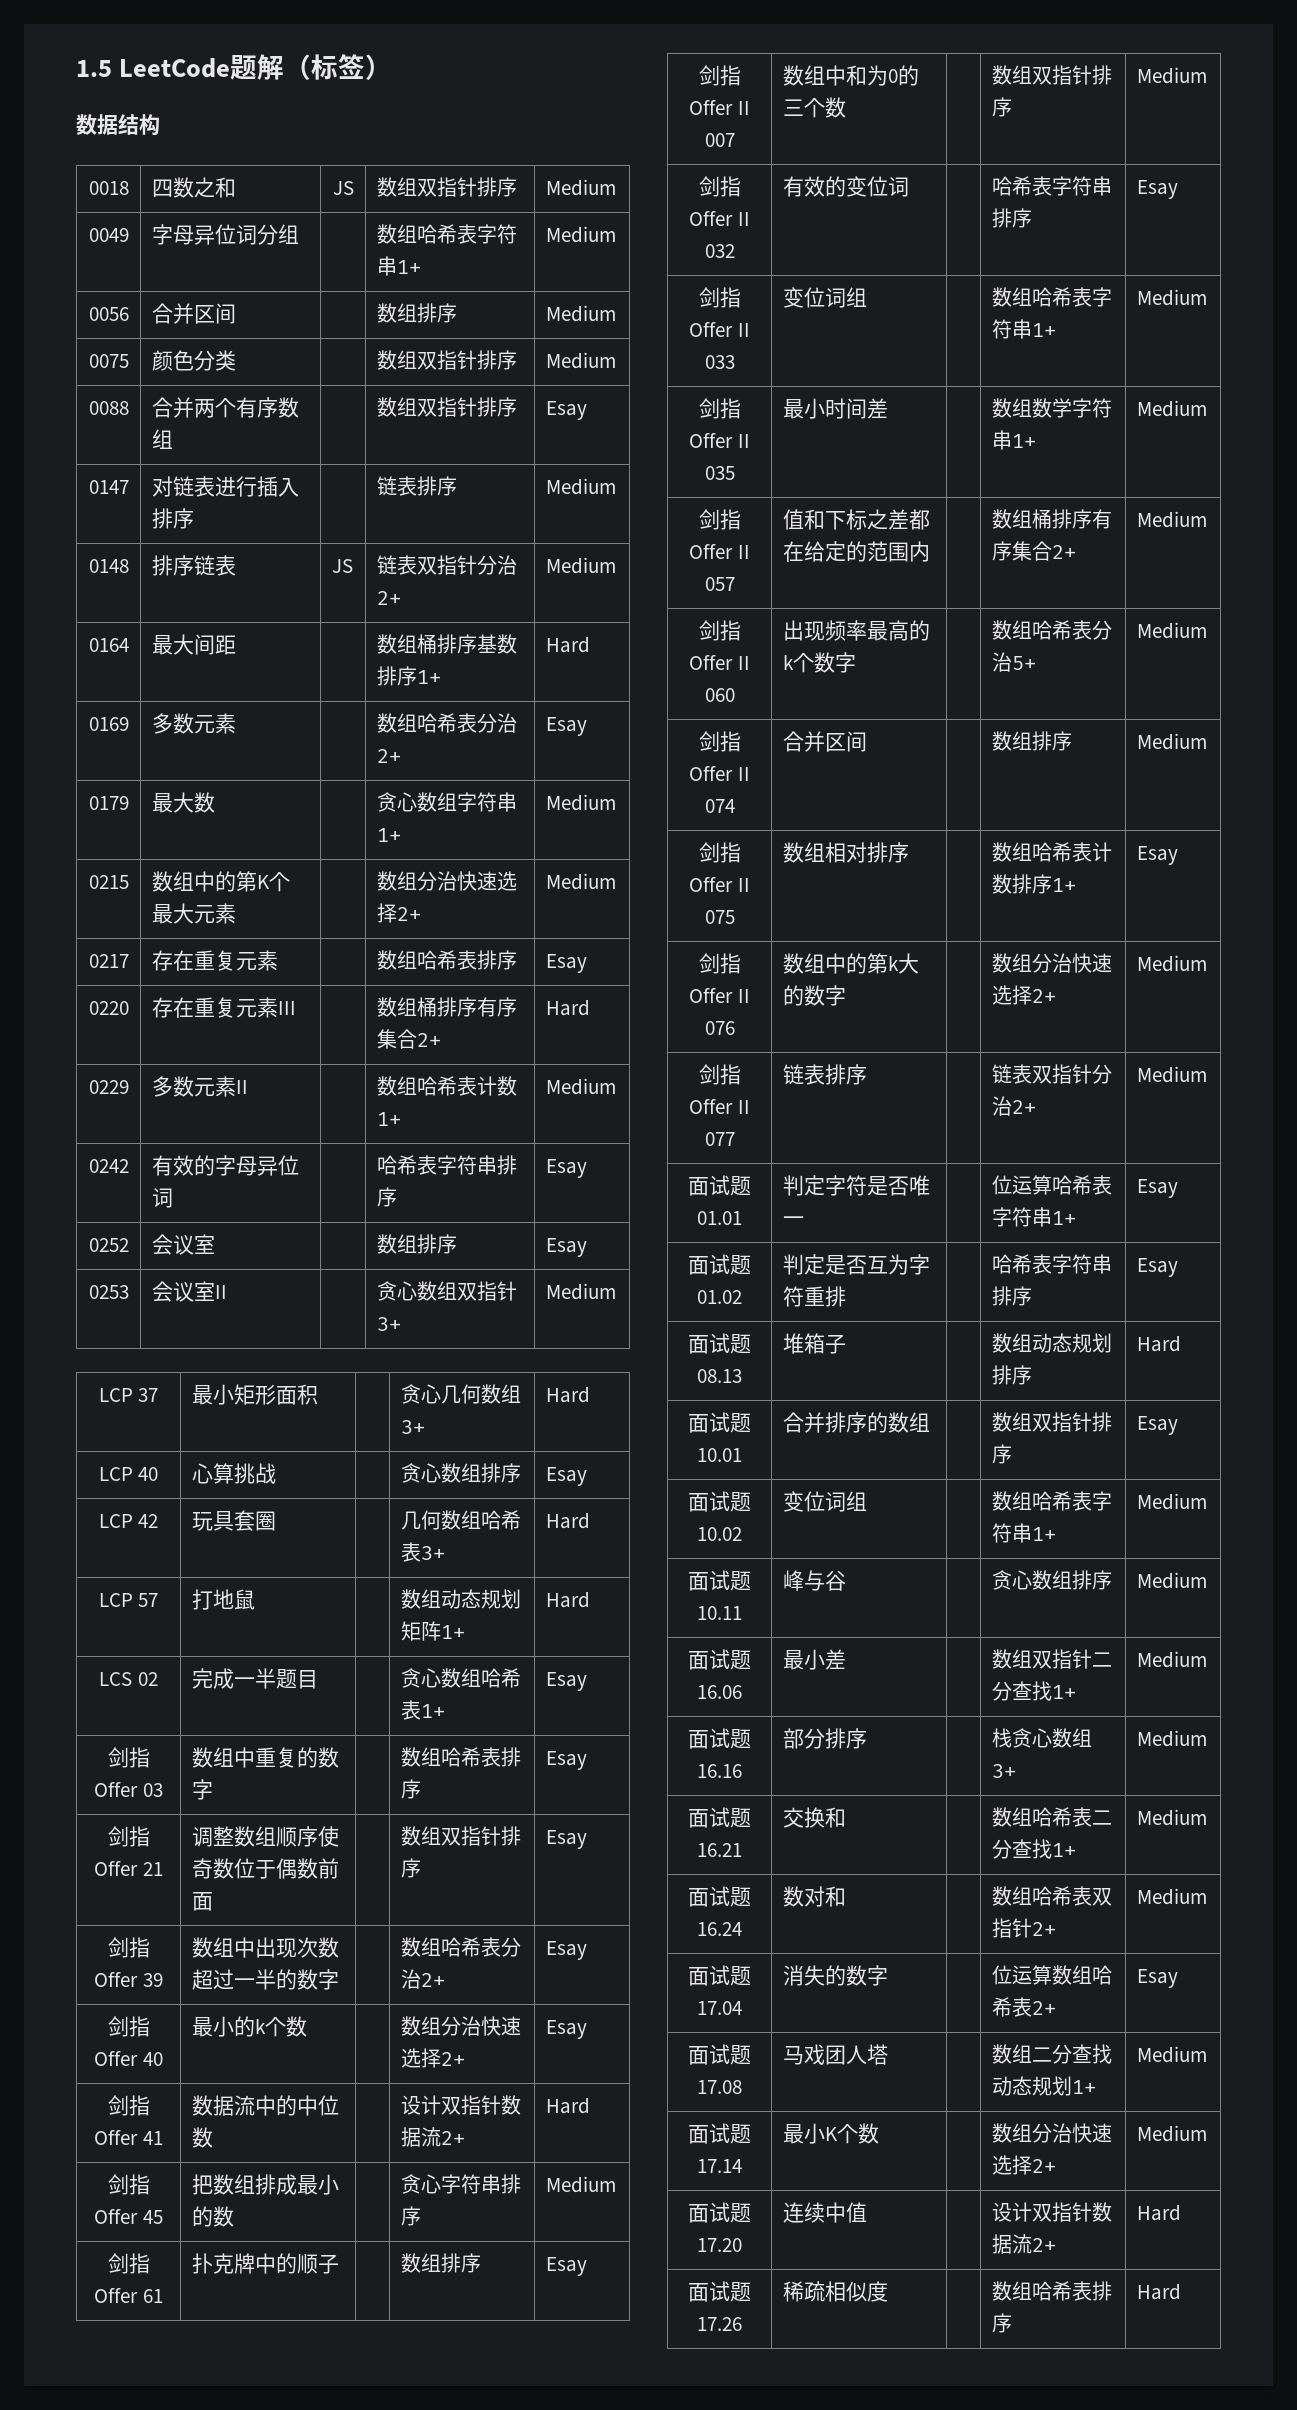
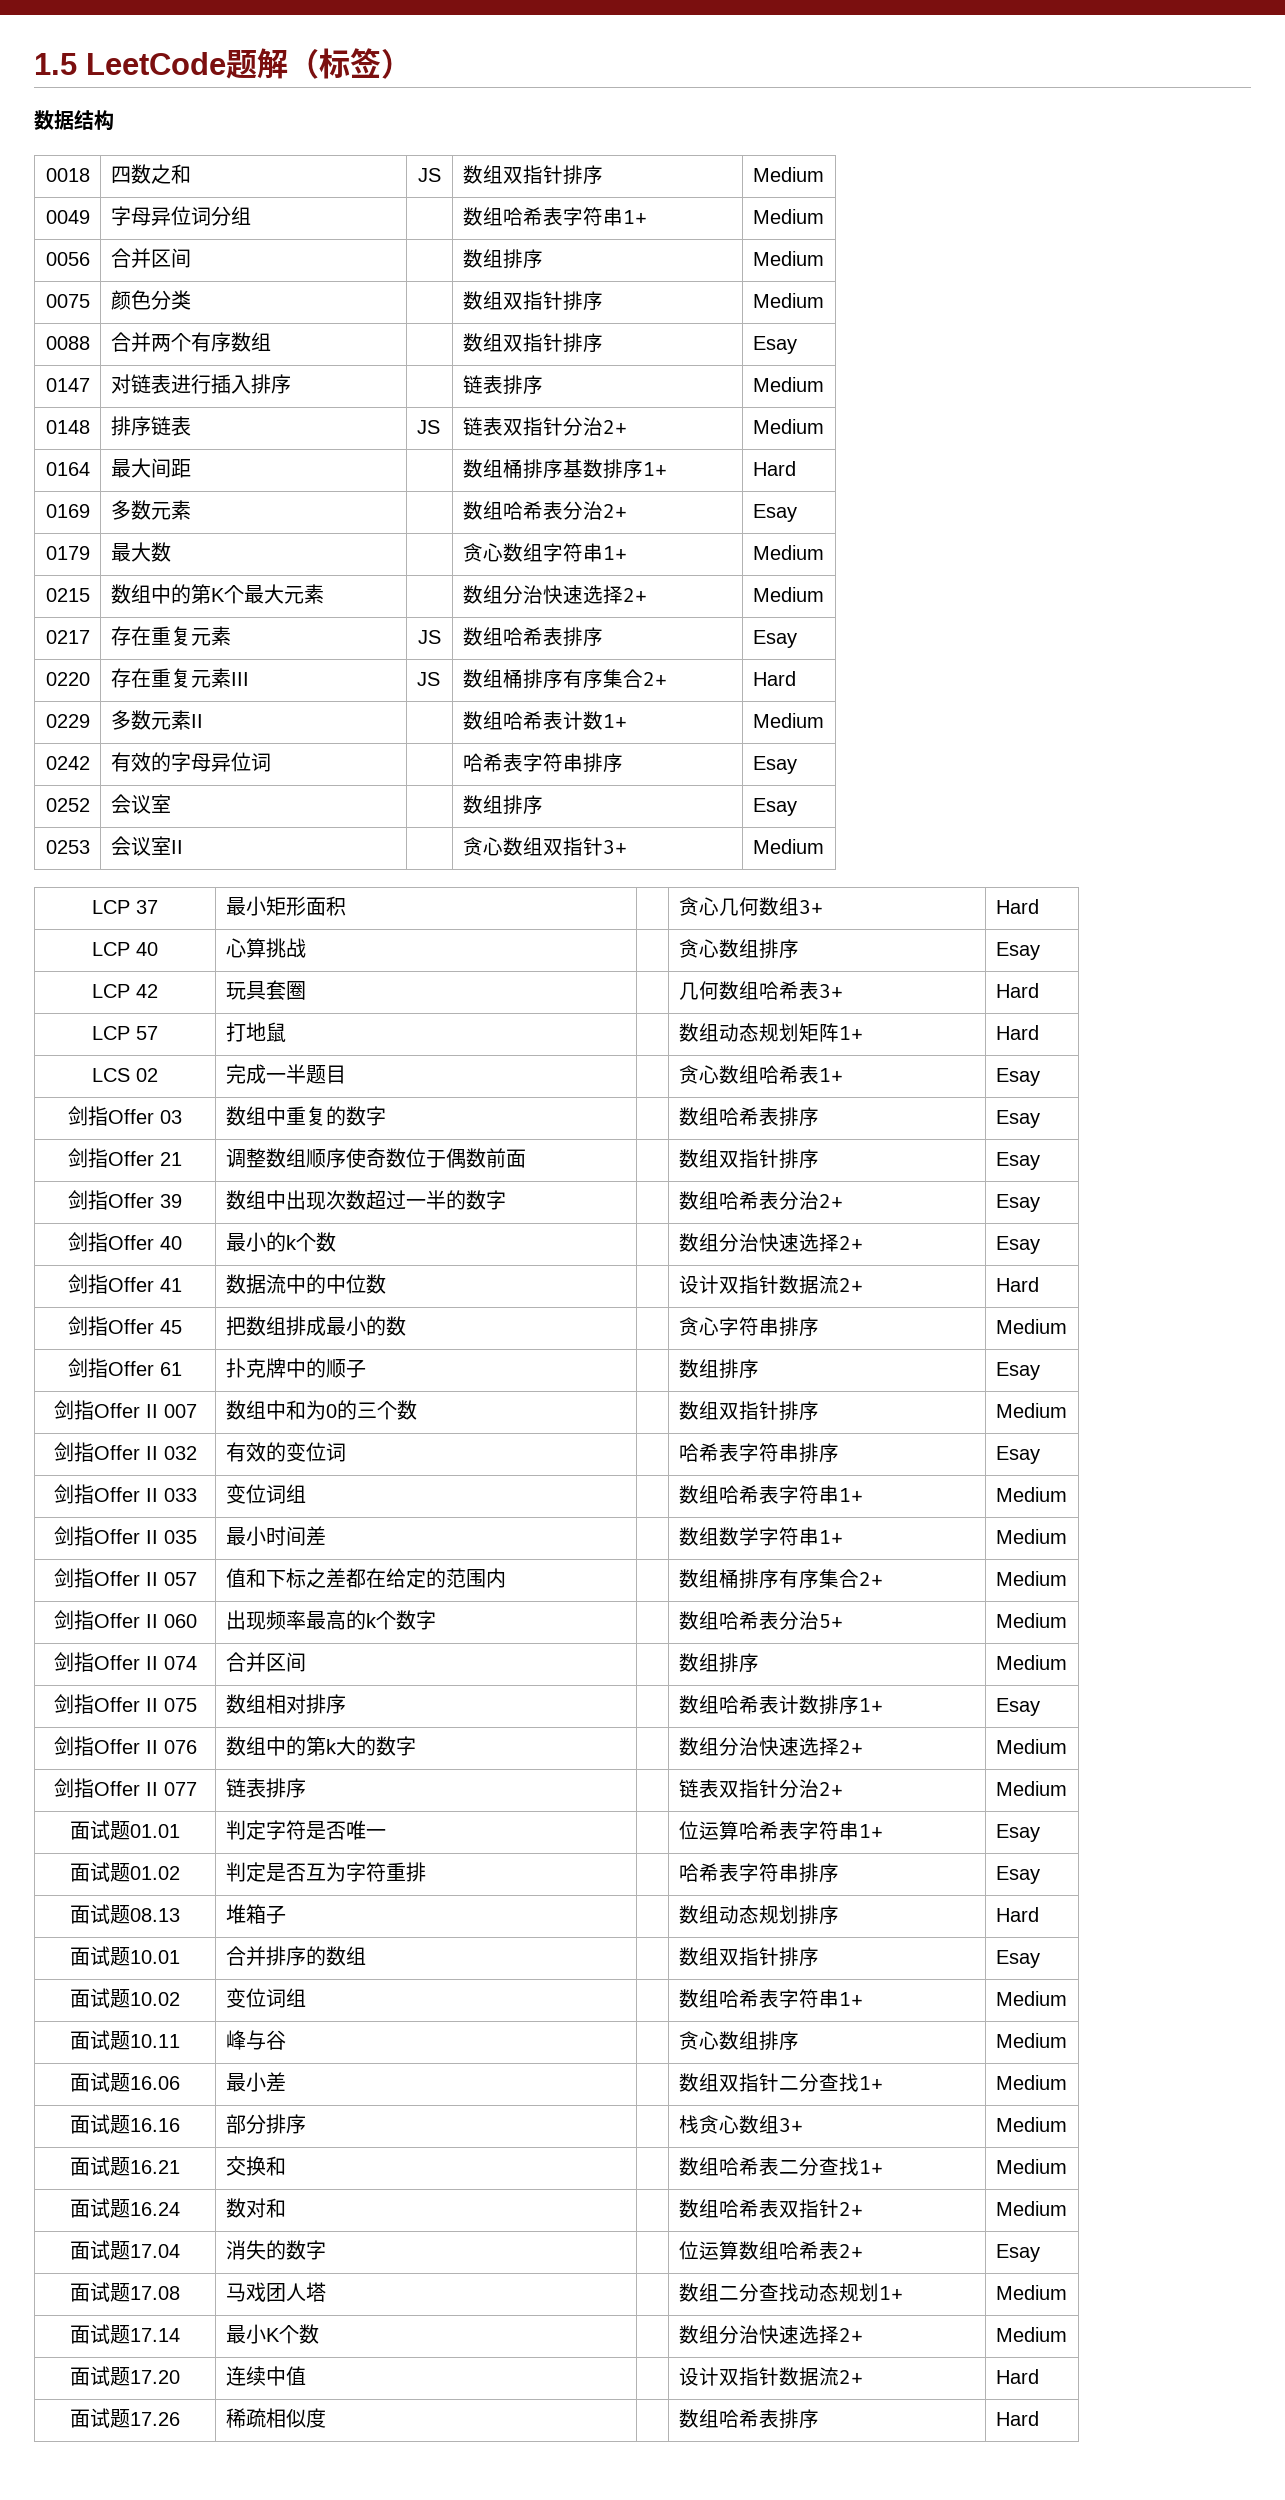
(278, 960) none -> [418,630,441,644] JS
(296, 1008) none -> [416,672,440,686] JS

